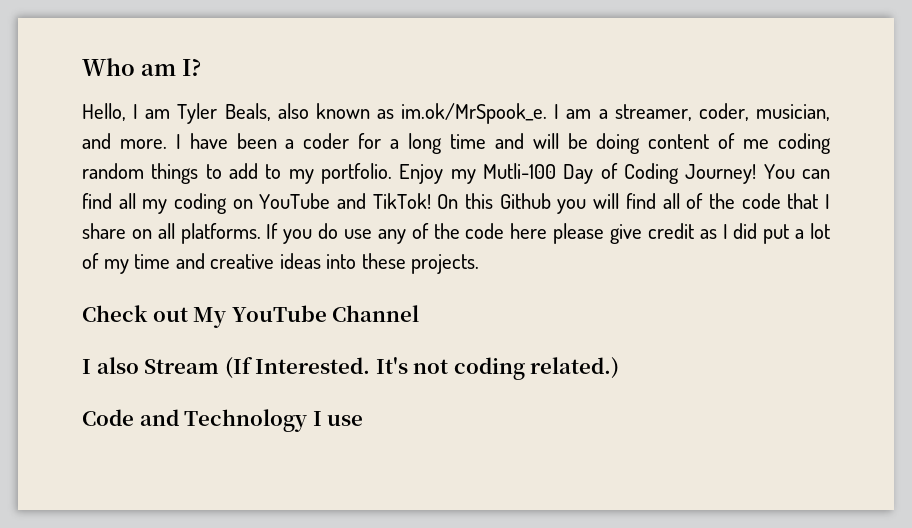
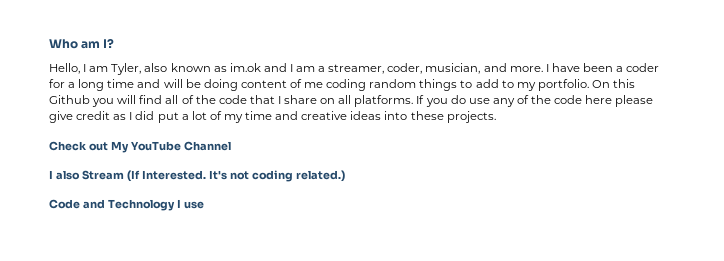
[177,103,271,124] Tyler Beals, -> [111,63,142,75] Tyler,
[401,103,548,124] im.ok/MrSpook_e. -> [229,63,287,72] im.ok and
[399,163,831,184] [82,193,431,214] Enjoy my Mutli-100 Day of Coding Journey! You can find all my coding on YouTube and TikTok! -> (589, 85) none

